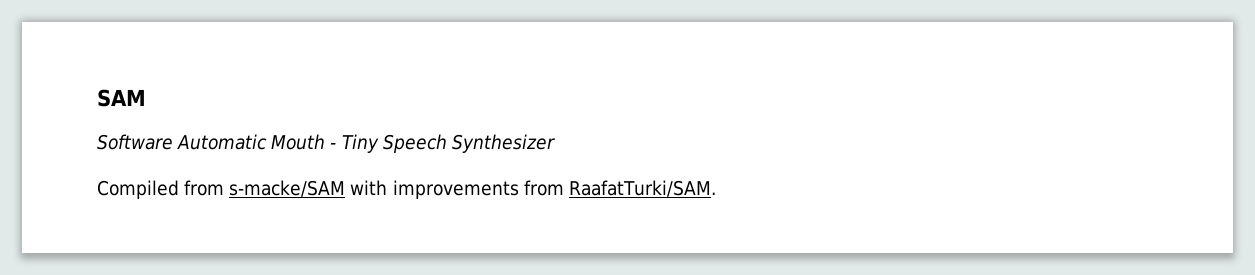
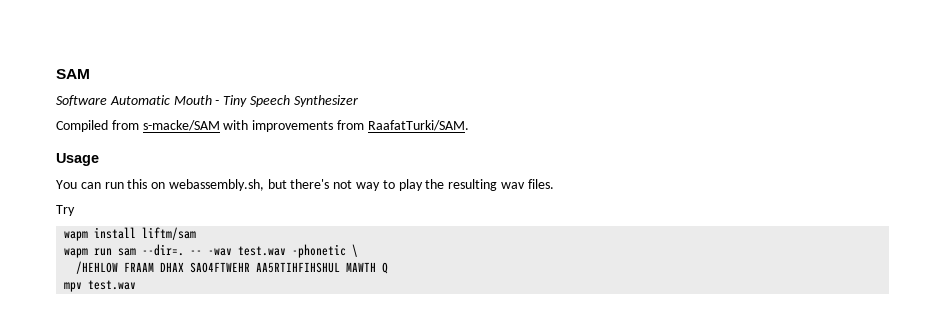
(716, 188) none -> [56,153,99,166] [56,179,554,191] [56,205,75,216] [64,227,197,241] [64,244,359,258] [76,261,389,274] [64,280,137,292] // Usage // You can run this on webassembly.sh, but there's not way to play the resulting wav files. // Try // wapm install liftm/sam // wapm run sam --dir=. -- -wav test.wav -phonetic \ // /HEHLOW FRAAM DHAX SAO4FTWEHR AA5RTIHFIHSHUL MAWTH Q // mpv test.wav

